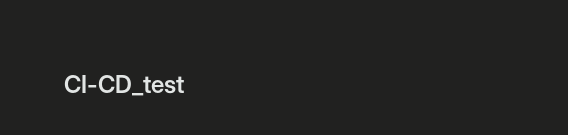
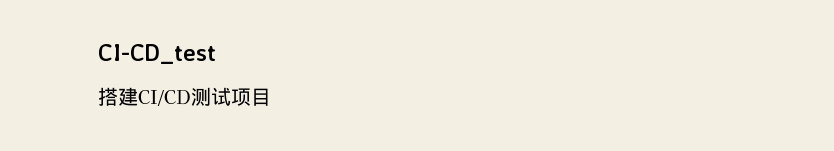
(184, 85) none -> [98,87,271,106] // 搭建CI/CD测试项目

